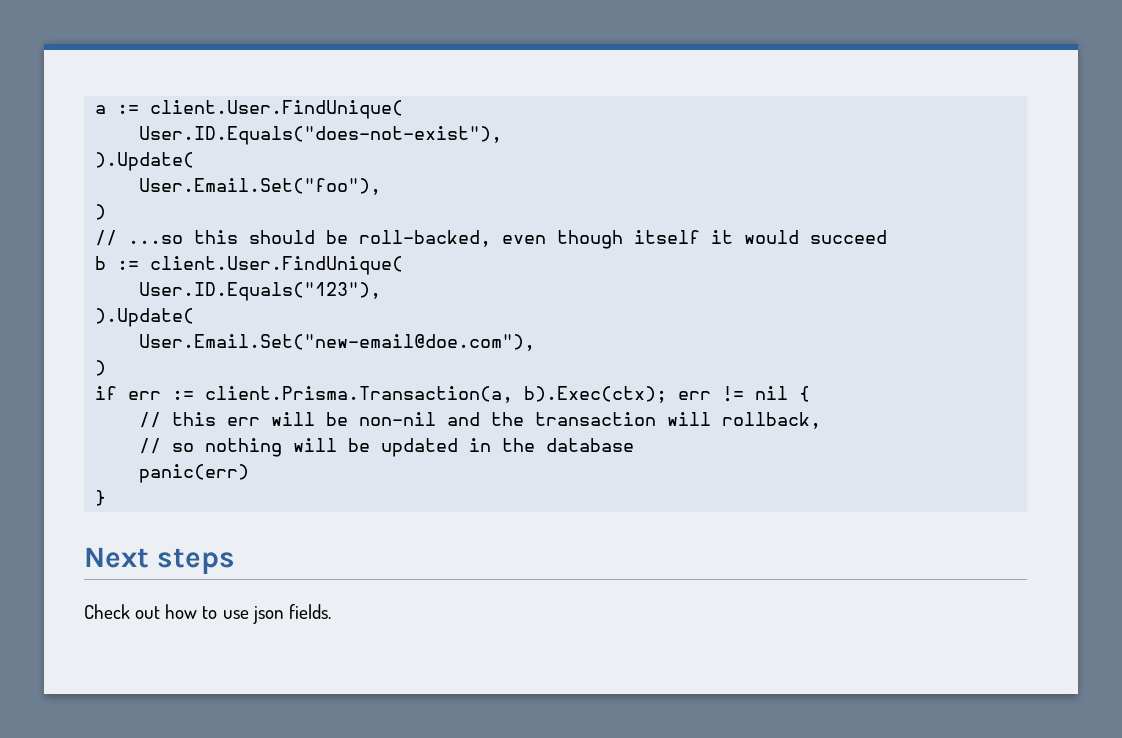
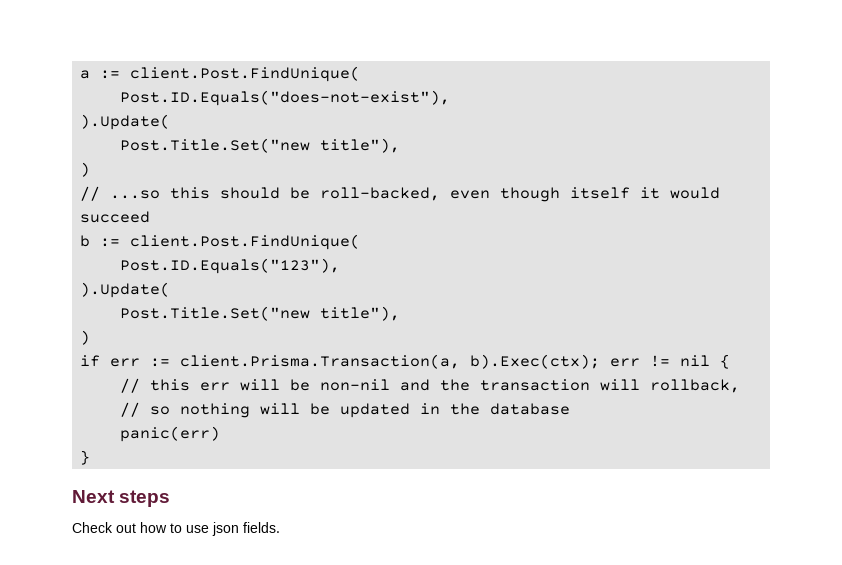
[150,100,404,119] [139,126,503,145] [95,152,195,171] [139,178,382,195] client.User.FindUnique( // User.ID.Equals("does-not-exist"), // ).Update( // User.Email.Set("foo"), -> [130,66,361,82] [120,90,451,106] [80,114,171,130] [120,138,401,153] client.Post.FindUnique( // Post.ID.Equals("does-not-exist"), // ).Update( // Post.Title.Set("new title"),
[150,256,404,275] [139,282,382,301] [95,308,195,327] [139,334,536,351] client.User.FindUnique( // User.ID.Equals("123"), // ).Update( // User.Email.Set("new-email@doe.com"), -> [130,234,361,250] [120,258,341,274] [80,282,171,298] [120,306,401,321] client.Post.FindUnique( // Post.ID.Equals("123"), // ).Update( // Post.Title.Set("new title"),

